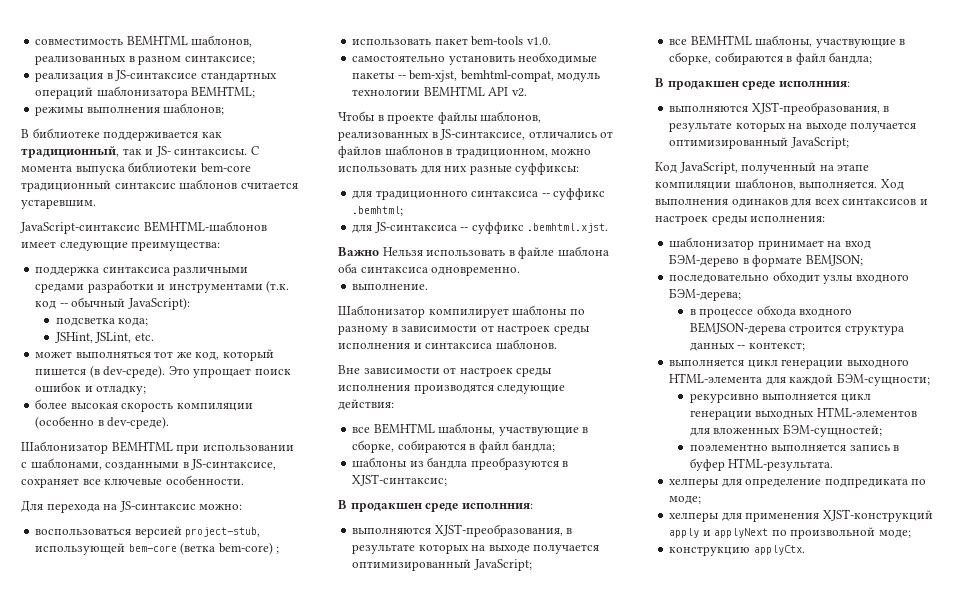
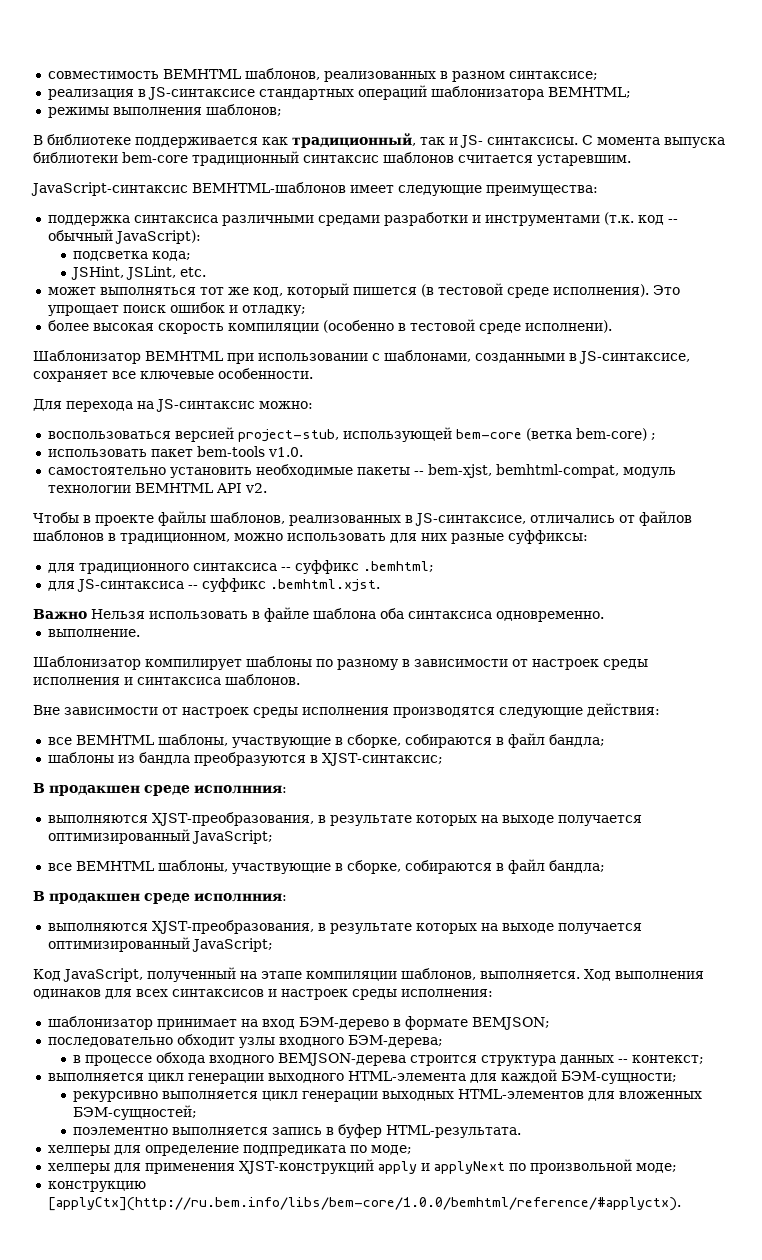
[103,365,166,378] dev-среде). -> [437,283,649,298] тестовой среде исполнения).
[107,416,170,429] dev-среде). -> [409,319,612,334] тестовой среде исполнени).
[753,545,805,555] applyCtx. -> [47,1197,681,1211] [applyCtx](http://ru.bem.info/libs/bem-core/1.0.0/bemhtml/reference/#applyctx).

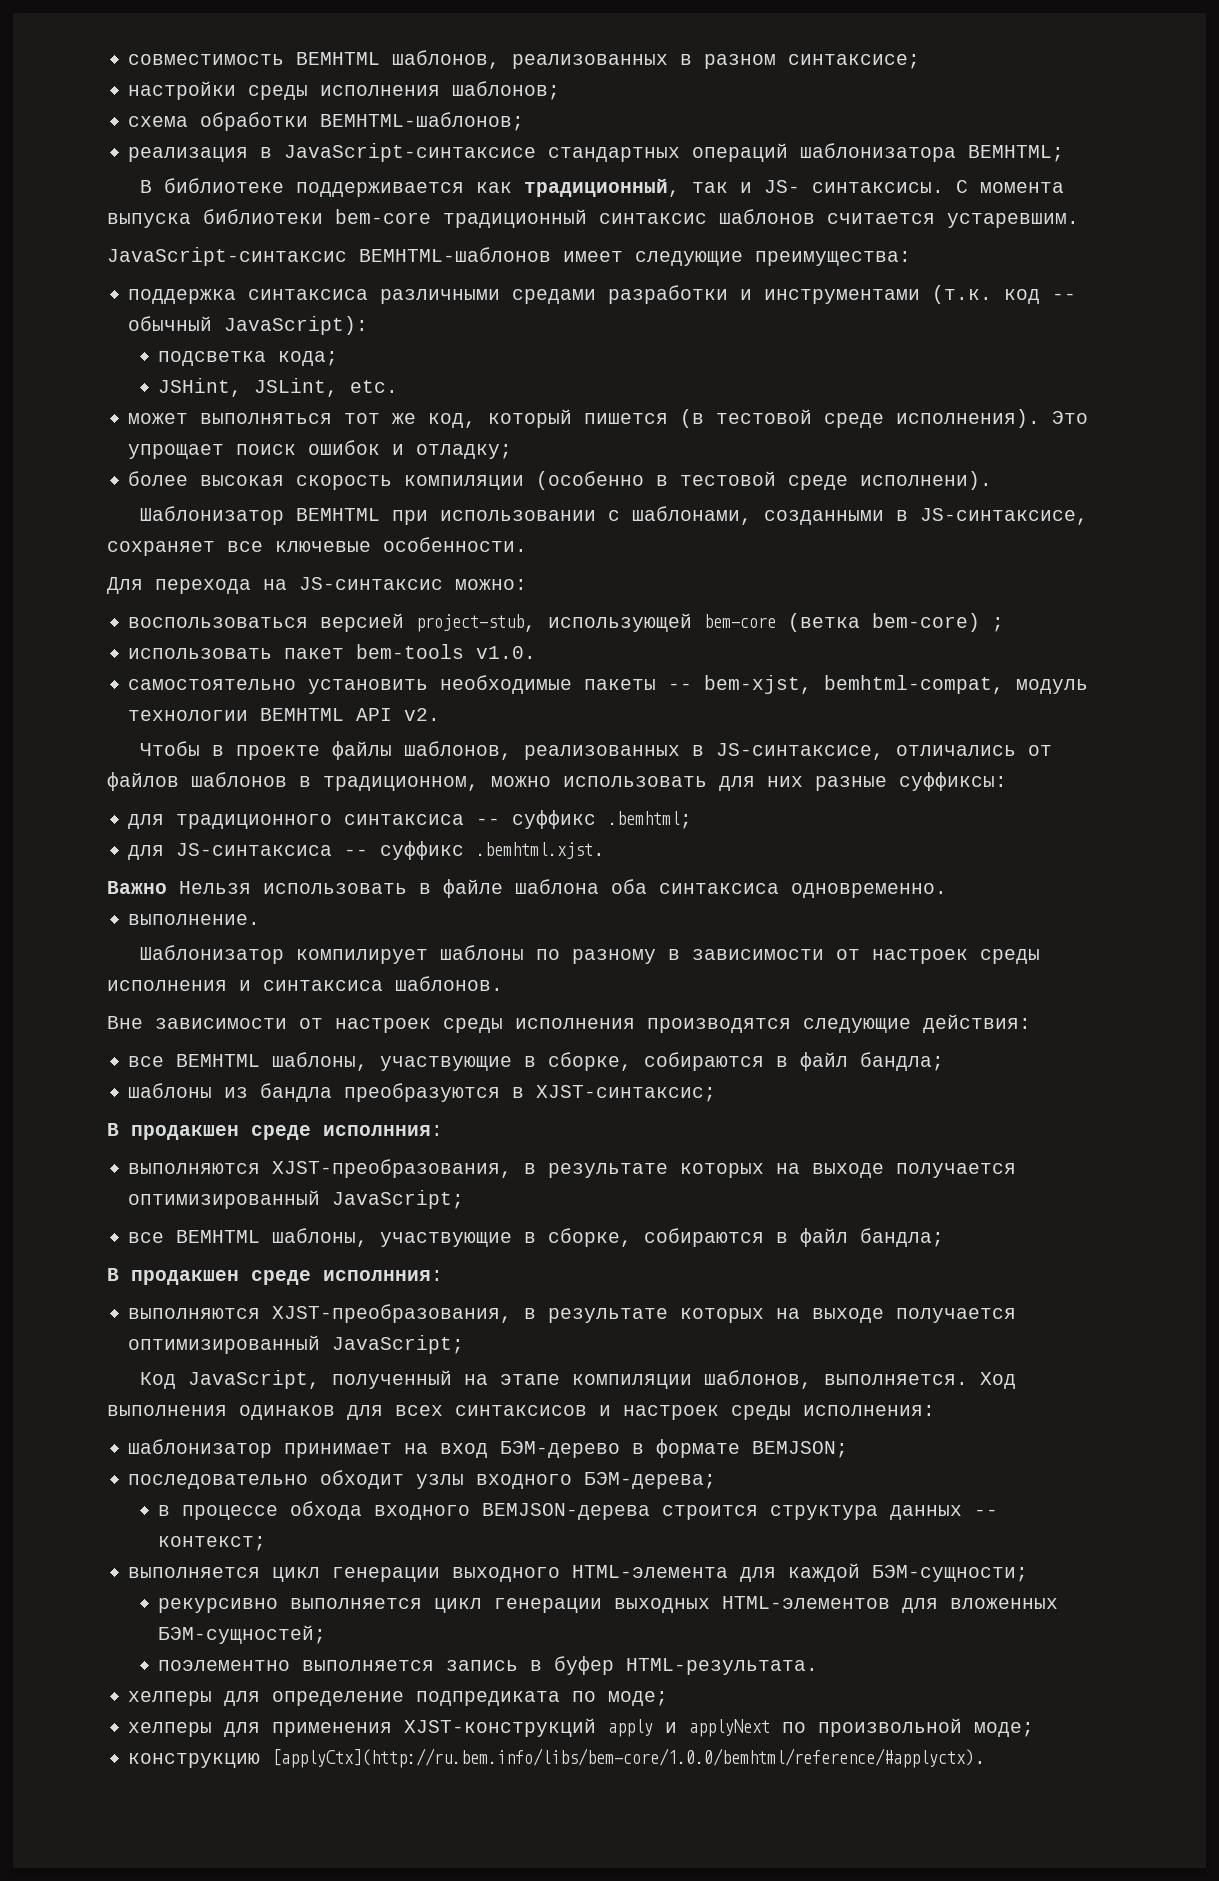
(598, 75) none -> [128,81,561,100] [128,112,525,131] // настройки среды исполнения шаблонов; // схема обработки BEMHTML-шаблонов;
[147,87,255,100] JS-синтаксисе -> [284,143,537,162] JavaScript-синтаксисе
[47,104,282,118] // режимы выполнения шаблонов; -> (1065, 153) none

